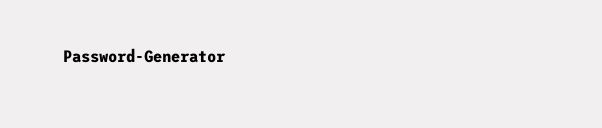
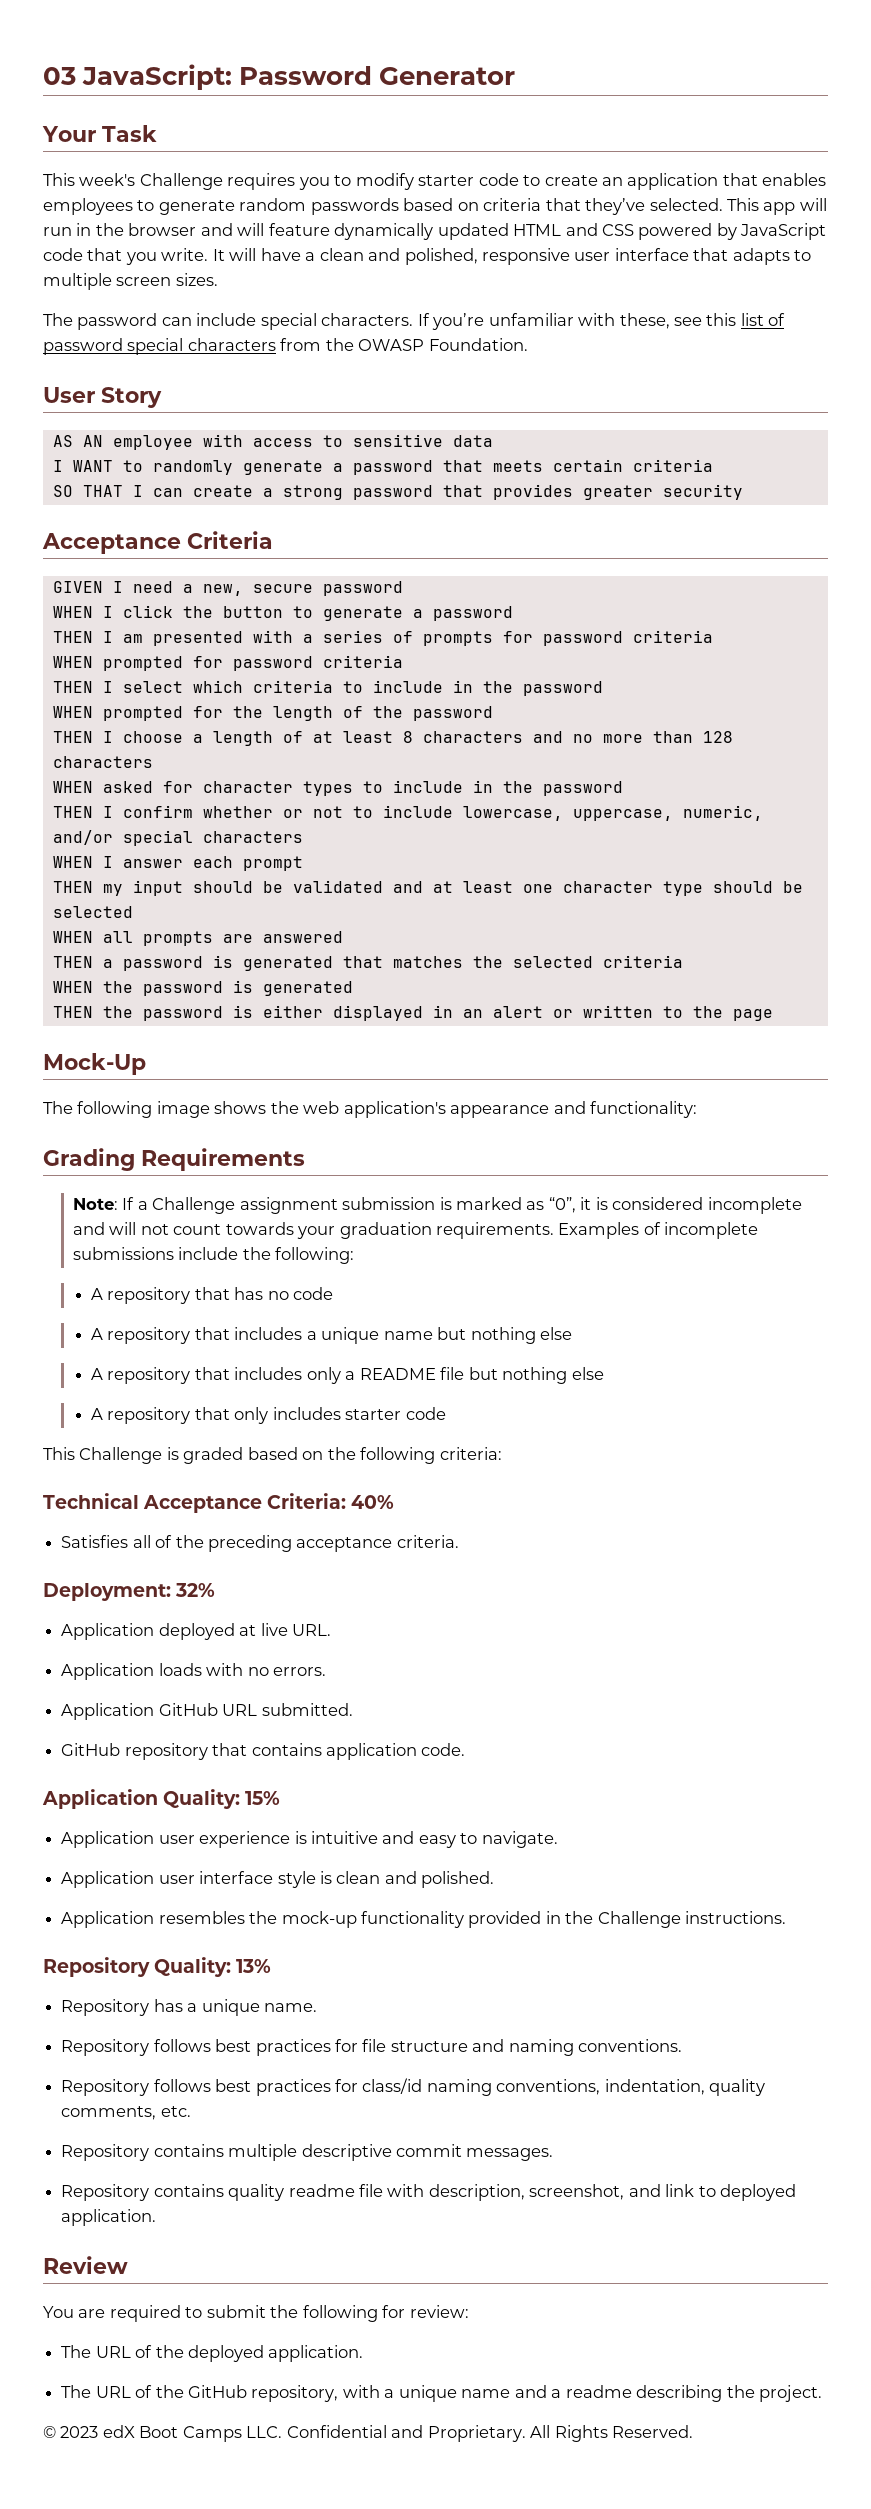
[63,48,226,63] Password-Generator -> [43,64,516,90] [42,125,157,142] [43,173,827,190] [43,198,827,215] [43,223,827,240] [43,248,812,265] [43,273,218,290] [43,313,786,330] [43,338,528,355] [43,387,162,408] [52,434,493,450] [52,459,713,475] [52,484,743,500] [42,531,273,554] [52,581,403,596] [52,605,513,621] [52,630,713,646] [52,655,403,671] [52,680,603,696] [52,706,493,721] [52,731,733,746] [52,756,153,768] [52,780,623,796] [52,805,763,821] [52,830,303,846] [52,856,303,871] [52,880,803,896] [52,906,133,918] [52,931,343,946] [52,955,683,971] [52,980,353,996] [52,1005,773,1021] [43,1053,146,1075] [43,1101,698,1118] [43,1148,305,1171] [72,1197,802,1214] [72,1222,759,1239] [72,1247,355,1264] [90,1287,334,1304] [90,1327,573,1344] [90,1367,604,1384] [90,1407,446,1424] [43,1447,502,1464] [43,1493,395,1513] [61,1535,459,1552] [43,1583,216,1601] [61,1623,331,1640] [61,1663,326,1680] [61,1703,353,1720] [61,1743,466,1760] [42,1789,281,1809] [61,1831,558,1848] [61,1871,495,1888] [61,1911,787,1928] [43,1957,272,1977] [61,1999,317,2016] [61,2039,683,2056] [61,2078,766,2096] [61,2106,191,2120] [61,2144,554,2161] [61,2184,797,2201] [61,2209,157,2226] [43,2256,128,2274] [43,2305,469,2322] [61,2345,364,2362] [61,2385,822,2402] [43,2425,694,2442] 03 JavaScript: Password Generator // Your Task // This week's Challenge requires you to modify starter code to create an application that enables employees to generate random passwords based on criteria that they’ve selected. This app will run in the browser and will feature dynamically updated HTML and CSS powered by JavaScript code that you write. It will have a clean and polished, responsive user interface that adapts to multiple screen sizes. // The password can include special characters. If you’re unfamiliar with these, see this list of password special characters from the OWASP Foundation. // User Story // AS AN employee with access to sensitive data // I WANT to randomly generate a password that meets certain criteria // SO THAT I can create a strong password that provides greater security // Acceptance Criteria // GIVEN I need a new, secure password // WHEN I click the button to generate a password // THEN I am presented with a series of prompts for password criteria // WHEN prompted for password criteria // THEN I select which criteria to include in the password // WHEN prompted for the length of the password // THEN I choose a length of at least 8 characters and no more than 128 characters // WHEN asked for character types to include in the password // THEN I confirm whether or not to include lowercase, uppercase, numeric, and/or special characters // WHEN I answer each prompt // THEN my input should be validated and at least one character type should be selected // WHEN all prompts are answered // THEN a password is generated that matches the selected criteria // WHEN the password is generated // THEN the password is either displayed in an alert or written to the page // Mock-Up // The following image shows the web application's appearance and functionality: // Grading Requirements // Note: If a Challenge assignment submission is marked as “0”, it is considered incomplete and will not count towards your graduation requirements. Examples of incomplete submissions include the following: // A repository that has no code // A repository that includes a unique name but nothing else // A repository that includes only a README file but nothing else // A repository that only includes starter code // This Challenge is graded based on the following criteria: // Technical Acceptance Criteria: 40% // Satisfies all of the preceding acceptance criteria. // Deployment: 32% // Application deployed at live URL. // Application loads with no errors. // Application GitHub URL submitted. // GitHub repository that contains application code. // Application Quality: 15% // Application user experience is intuitive and easy to navigate. // Application user interface style is clean and polished. // Application resembles the mock-up functionality provided in the Challenge instructions. // Repository Quality: 13% // Repository has a unique name. // Repository follows best practices for file structure and naming conventions. // Repository follows best practices for class/id naming conventions, indentation, quality comments, etc. // Repository contains multiple descriptive commit messages. // Repository contains quality readme file with description, screenshot, and link to deployed application. // Review // You are required to submit the following for review: // The URL of the deployed application. // The URL of the GitHub repository, with a unique name and a readme describing the project. // © 2023 edX Boot Camps LLC. Confidential and Proprietary. All Rights Reserved.

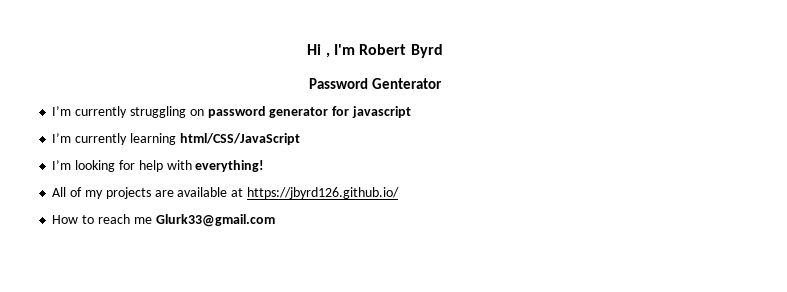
[43,64,516,90] [42,125,157,142] [43,173,827,190] [43,198,827,215] [43,223,827,240] [43,248,812,265] [43,273,218,290] [43,313,786,330] [43,338,528,355] [43,387,162,408] [52,434,493,450] [52,459,713,475] [52,484,743,500] [42,531,273,554] [52,581,403,596] [52,605,513,621] [52,630,713,646] [52,655,403,671] [52,680,603,696] [52,706,493,721] [52,731,733,746] [52,756,153,768] [52,780,623,796] [52,805,763,821] [52,830,303,846] [52,856,303,871] [52,880,803,896] [52,906,133,918] [52,931,343,946] [52,955,683,971] [52,980,353,996] [52,1005,773,1021] [43,1053,146,1075] [43,1101,698,1118] [43,1148,305,1171] [72,1197,802,1214] [72,1222,759,1239] [72,1247,355,1264] [90,1287,334,1304] [90,1327,573,1344] [90,1367,604,1384] [90,1407,446,1424] [43,1447,502,1464] [43,1493,395,1513] [61,1535,459,1552] [43,1583,216,1601] [61,1623,331,1640] [61,1663,326,1680] [61,1703,353,1720] [61,1743,466,1760] [42,1789,281,1809] [61,1831,558,1848] [61,1871,495,1888] [61,1911,787,1928] [43,1957,272,1977] [61,1999,317,2016] [61,2039,683,2056] [61,2078,766,2096] [61,2106,191,2120] [61,2144,554,2161] [61,2184,797,2201] [61,2209,157,2226] [43,2256,128,2274] [43,2305,469,2322] [61,2345,364,2362] [61,2385,822,2402] [43,2425,694,2442] 03 JavaScript: Password Generator // Your Task // This week's Challenge requires you to modify starter code to create an application that enables employees to generate random passwords based on criteria that they’ve selected. This app will run in the browser and will feature dynamically updated HTML and CSS powered by JavaScript code that you write. It will have a clean and polished, responsive user interface that adapts to multiple screen sizes. // The password can include special characters. If you’re unfamiliar with these, see this list of password special characters from the OWASP Foundation. // User Story // AS AN employee with access to sensitive data // I WANT to randomly generate a password that meets certain criteria // SO THAT I can create a strong password that provides greater security // Acceptance Criteria // GIVEN I need a new, secure password // WHEN I click the button to generate a password // THEN I am presented with a series of prompts for password criteria // WHEN prompted for password criteria // THEN I select which criteria to include in the password // WHEN prompted for the length of the password // THEN I choose a length of at least 8 characters and no more than 128 characters // WHEN asked for character types to include in the password // THEN I confirm whether or not to include lowercase, uppercase, numeric, and/or special characters // WHEN I answer each prompt // THEN my input should be validated and at least one character type should be selected // WHEN all prompts are answered // THEN a password is generated that matches the selected criteria // WHEN the password is generated // THEN the password is either displayed in an alert or written to the page // Mock-Up // The following image shows the web application's appearance and functionality: // Grading Requirements // Note: If a Challenge assignment submission is marked as “0”, it is considered incomplete and will not count towards your graduation requirements. Examples of incomplete submissions include the following: // A repository that has no code // A repository that includes a unique name but nothing else // A repository that includes only a README file but nothing else // A repository that only includes starter code // This Challenge is graded based on the following criteria: // Technical Acceptance Criteria: 40% // Satisfies all of the preceding acceptance criteria. // Deployment: 32% // Application deployed at live URL. // Application loads with no errors. // Application GitHub URL submitted. // GitHub repository that contains application code. // Application Quality: 15% // Application user experience is intuitive and easy to navigate. // Application user interface style is clean and polished. // Application resembles the mock-up functionality provided in the Challenge instructions. // Repository Quality: 13% // Repository has a unique name. // Repository follows best practices for file structure and naming conventions. // Repository follows best practices for class/id naming conventions, indentation, quality comments, etc. // Repository contains multiple descriptive commit messages. // Repository contains quality readme file with description, screenshot, and link to deployed application. // Review // You are required to submit the following for review: // The URL of the deployed application. // The URL of the GitHub repository, with a unique name and a readme describing the project. // © 2023 edX Boot Camps LLC. Confidential and Proprietary. All Rights Reserved. -> [307,44,443,58] [309,78,442,89] [52,106,411,118] [52,133,300,145] [52,160,265,172] [52,187,399,199] [52,214,275,227] Hi , I'm Robert Byrd // Password Genterator // I’m currently struggling on password generator for javascript // I’m currently learning html/CSS/JavaScript // I’m looking for help with everything! // All of my projects are available at https://jbyrd126.github.io/ // How to reach me Glurk33@gmail.com

